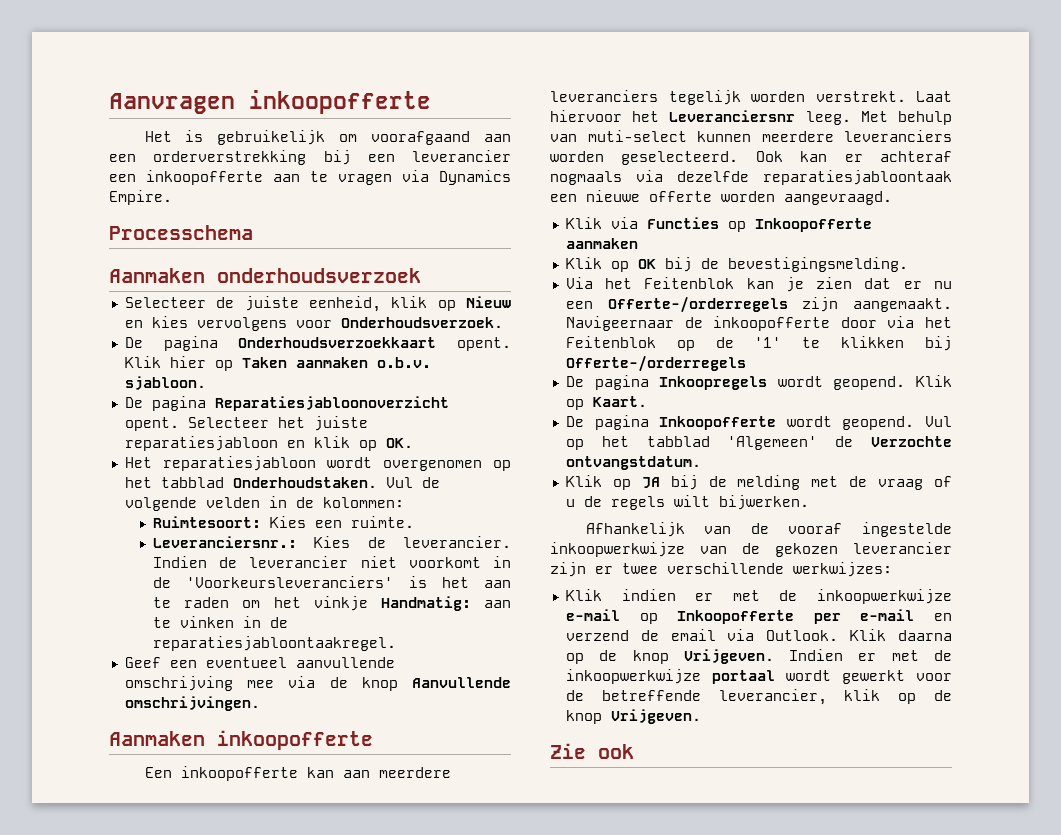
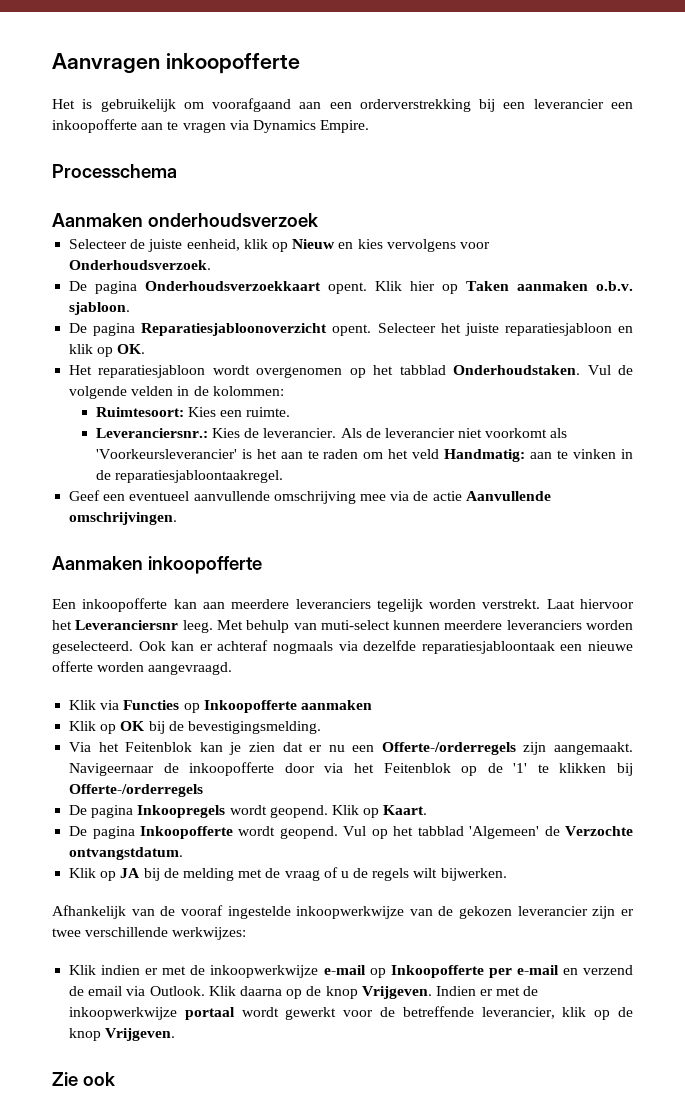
[153,556,208,568] Indien -> [340,428,362,438] Als
[493,556,511,568] [153,576,394,588] in de 'Voorkeursleveranciers' -> [550,428,568,438] [95,449,237,459] als 'Voorkeursleverancier'
[313,596,368,611] vinkje -> [412,449,440,459] veld
[361,677,398,691] knop -> [432,491,462,501] actie

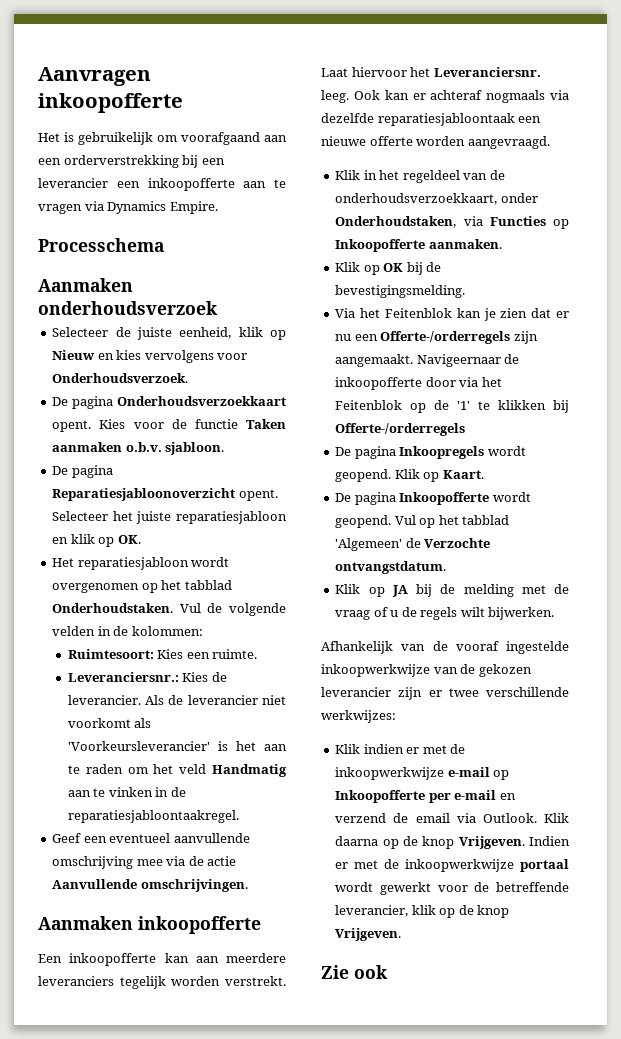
[375,281,459,294] Klik hier op -> [99,419,238,429] Kies voor de functie
[444,449,526,462] Handmatig: -> [212,764,287,777] Handmatig
[75,620,633,633] [52,641,133,654] Leveranciersnr leeg. Met behulp van muti-select kunnen meerdere leveranciers worden geselecteerd. -> [433,67,541,77] [321,90,349,103] Leveranciersnr. leeg.
(97, 705) none -> [363,170,505,183] [335,193,538,205] [335,216,457,228] in het regeldeel van de onderhoudsverzoekkaart, onder Onderhoudstaken,
[300,700,372,710] aanmaken -> [428,239,502,249] aanmaken.

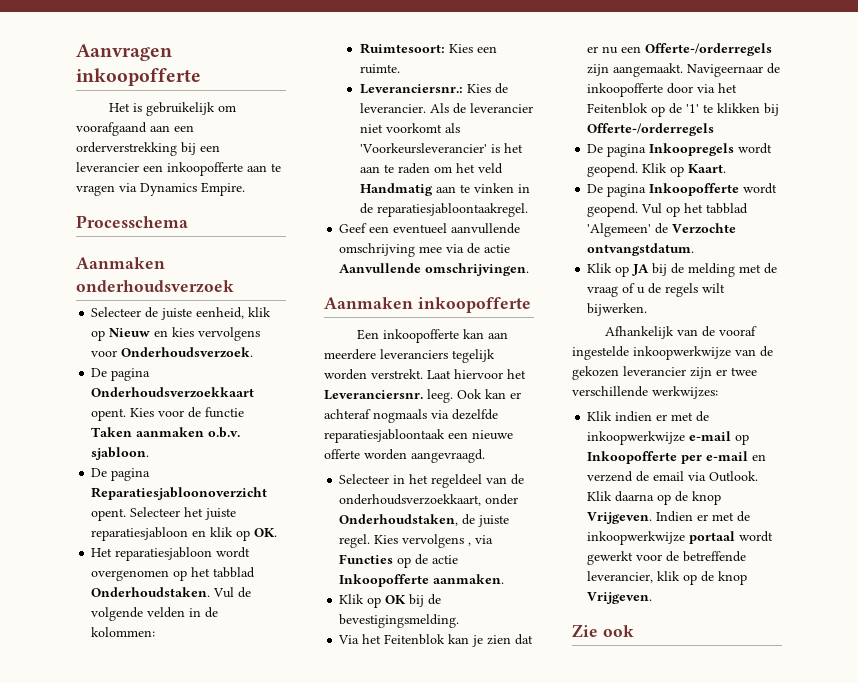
[335,170,361,180] Klik -> [339,474,390,484] Selecteer
(457, 222) none -> [462,514,510,527] [339,534,472,548] de juiste regel. Kies vervolgens ,
(569, 224) none -> [415,554,459,565] de actie

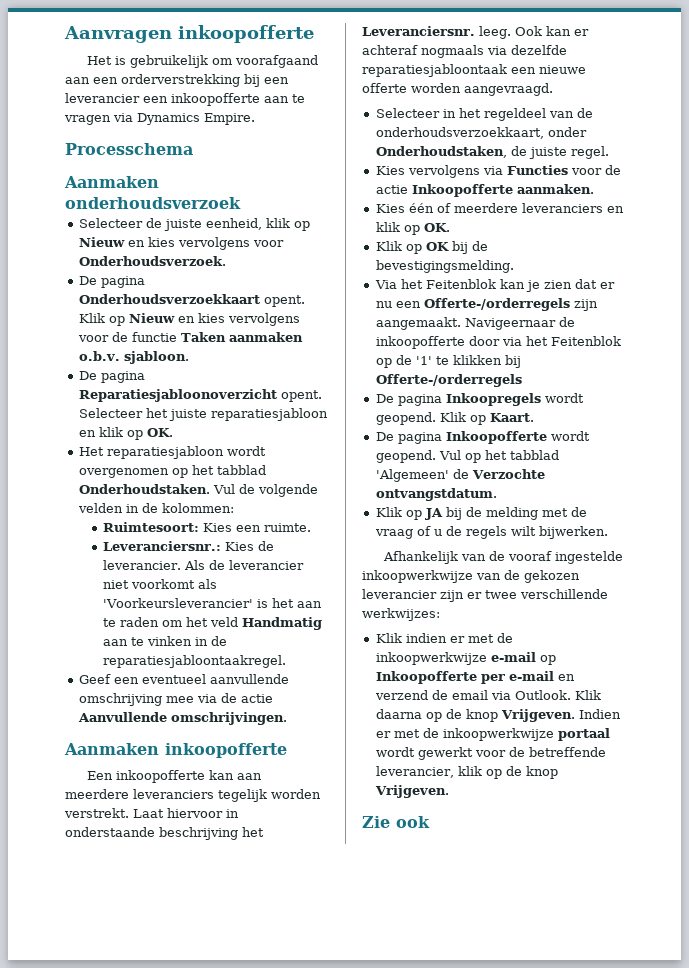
[130,408,155,417] Kies -> [78,313,300,326] Klik op Nieuw en kies vervolgens
(503, 374) none -> [226,809,239,818] [65,827,238,840] in onderstaande beschrijving
(371, 541) none -> (609, 152) //
[468,542,472,546] , -> (480, 171) none
[397,557,412,568] op -> [570,168,602,175] voor
(505, 579) none -> [375,203,624,213] [375,222,450,235] // Kies één of meerdere leveranciers en klik op OK.

